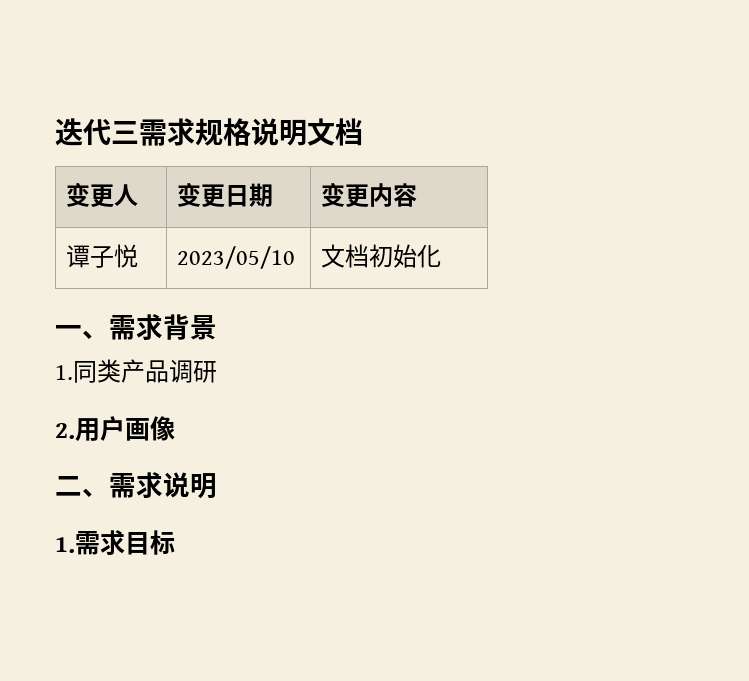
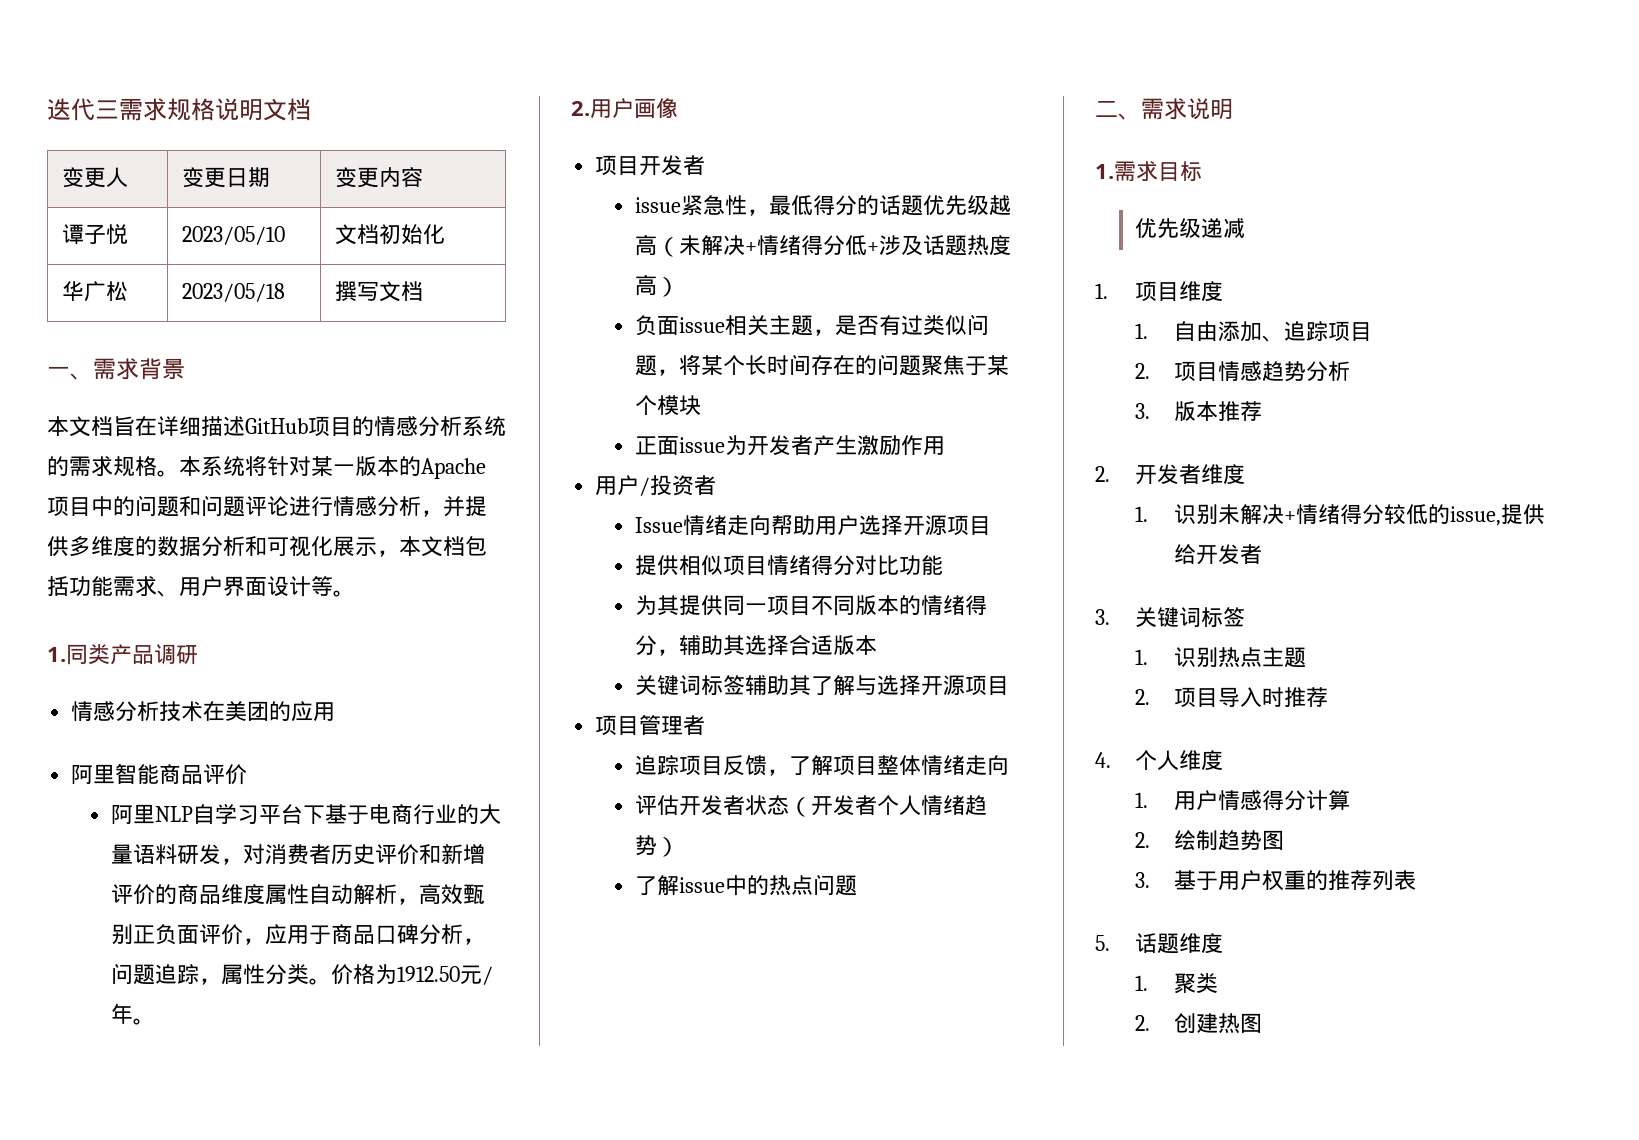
(441, 256) none -> [62,281,129,302] [182,283,286,302] [335,281,424,302] // 华广松 | 2023/05/18 | 撰写文档
[55,359,217,383] [55,416,175,442] 1.同类产品调研 // 2.用户画像 -> [47,416,506,437] [47,455,486,479] [47,495,487,517] [47,536,487,557] [47,576,355,597] [47,644,198,665] [71,701,336,722] [71,763,248,785] [110,804,501,825] [110,844,485,865] [110,884,485,905] [110,924,485,945] [110,963,493,985] [110,1003,155,1025] [571,98,678,118] [595,155,706,176] [634,195,1011,216] [634,235,1011,257] [634,275,679,297] [634,314,989,336] [634,354,1009,376] [634,395,701,415] [634,435,945,456] [595,475,717,496] [634,515,991,536] [634,555,943,576] [634,595,987,616] [634,634,877,656] [634,674,1009,696] [595,715,706,736] [634,755,1009,776] [634,795,987,817] [634,835,679,857] [634,874,857,896] 本文档旨在详细描述GitHub项目的情感分析系统的需求规格。本系统将针对某一版本的Apache项目中的问题和问题评论进行情感分析，并提供多维度的数据分析和可视化展示，本文档包括功能需求、用户界面设计等。 // 1.同类产品调研 // 情感分析技术在美团的应用 // 阿里智能商品评价 // 阿里NLP自学习平台下基于电商行业的大量语料研发，对消费者历史评价和新增评价的商品维度属性自动解析，高效甄别正负面评价，应用于商品口碑分析，问题追踪，属性分类。价格为1912.50元/年。 // 2.用户画像 // 项目开发者 // issue紧急性，最低得分的话题优先级越高（未解决+情绪得分低+涉及话题热度高） // 负面issue相关主题，是否有过类似问题，将某个长时间存在的问题聚焦于某个模块 // 正面issue为开发者产生激励作用 // 用户/投资者 // Issue情绪走向帮助用户选择开源项目 // 提供相似项目情绪得分对比功能 // 为其提供同一项目不同版本的情绪得分，辅助其选择合适版本 // 关键词标签辅助其了解与选择开源项目 // 项目管理者 // 追踪项目反馈，了解项目整体情绪走向 // 评估开发者状态（开发者个人情绪趋势） // 了解issue中的热点问题
(175, 542) none -> [1134,218,1245,239] [1095,281,1223,302] [1134,321,1373,342] [1134,361,1351,382] [1134,401,1263,421] [1095,464,1245,485] [1134,504,1546,526] [1174,544,1263,565] [1095,607,1245,628] [1134,647,1307,668] [1134,687,1329,707] [1095,750,1223,771] [1134,790,1351,811] [1134,830,1285,851] [1134,870,1417,891] [1095,933,1223,954] [1134,973,1219,994] [1134,1013,1263,1034] // 优先级递减 // 1.项目维度 // 1.自由添加、追踪项目 // 2.项目情感趋势分析 // 3.版本推荐 // 2.开发者维度 // 1.识别未解决+情绪得分较低的issue,提供给开发者 // 3.关键词标签 // 1.识别热点主题 // 2.项目导入时推荐 // 4.个人维度 // 1.用户情感得分计算 // 2.绘制趋势图 // 3.基于用户权重的推荐列表 // 5.话题维度 // 1.聚类 // 2.创建热图

